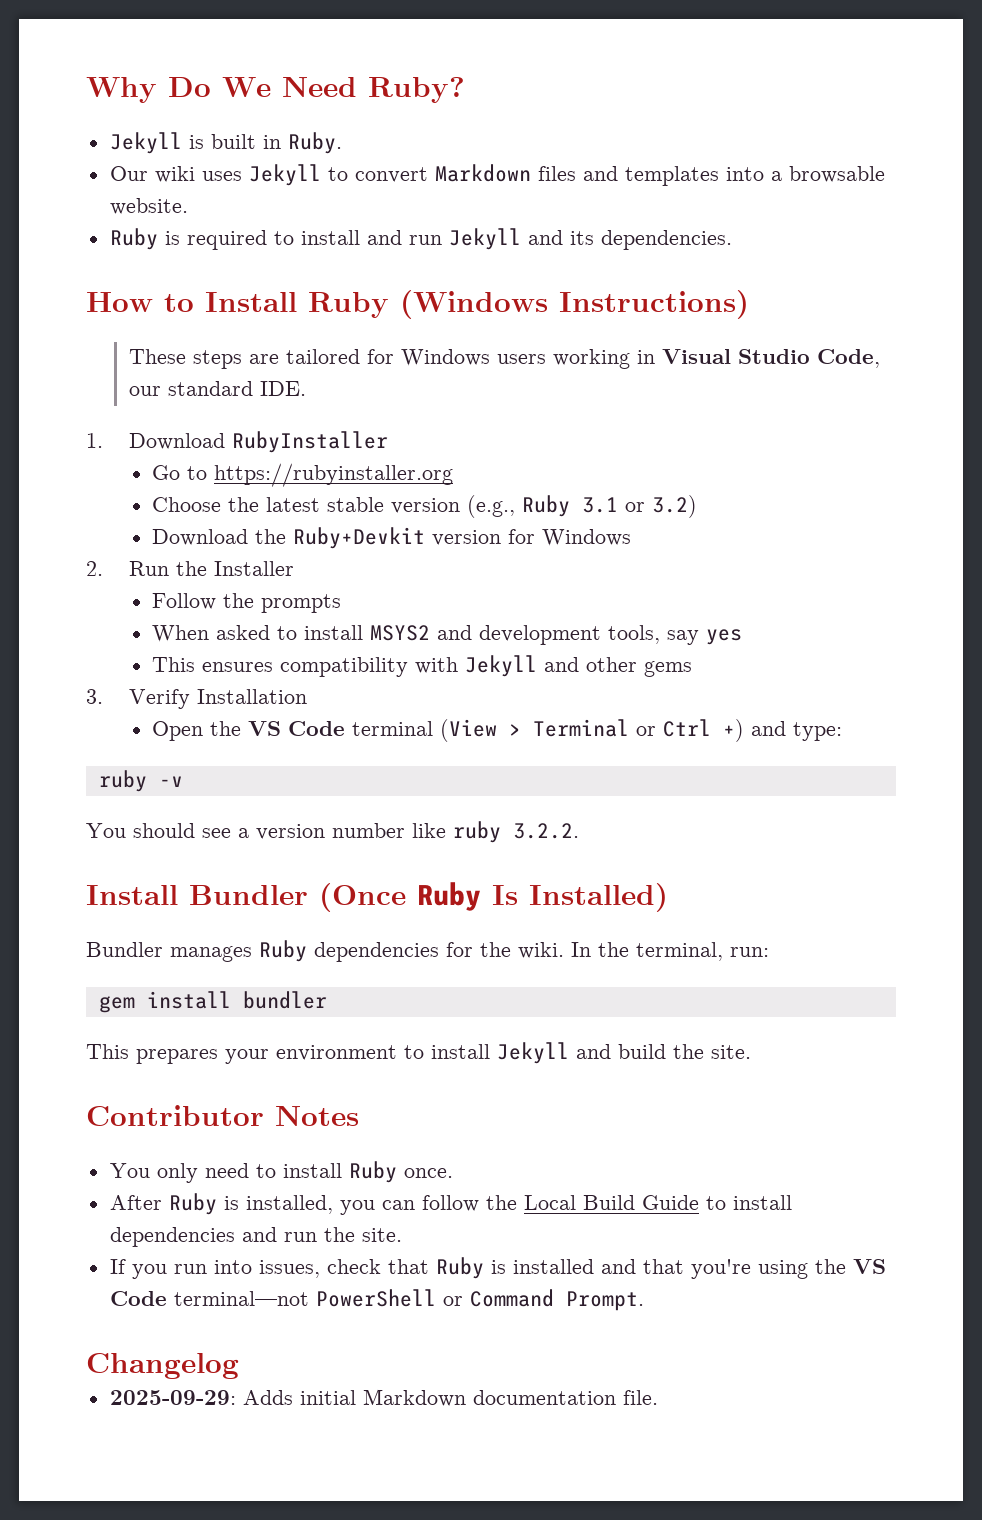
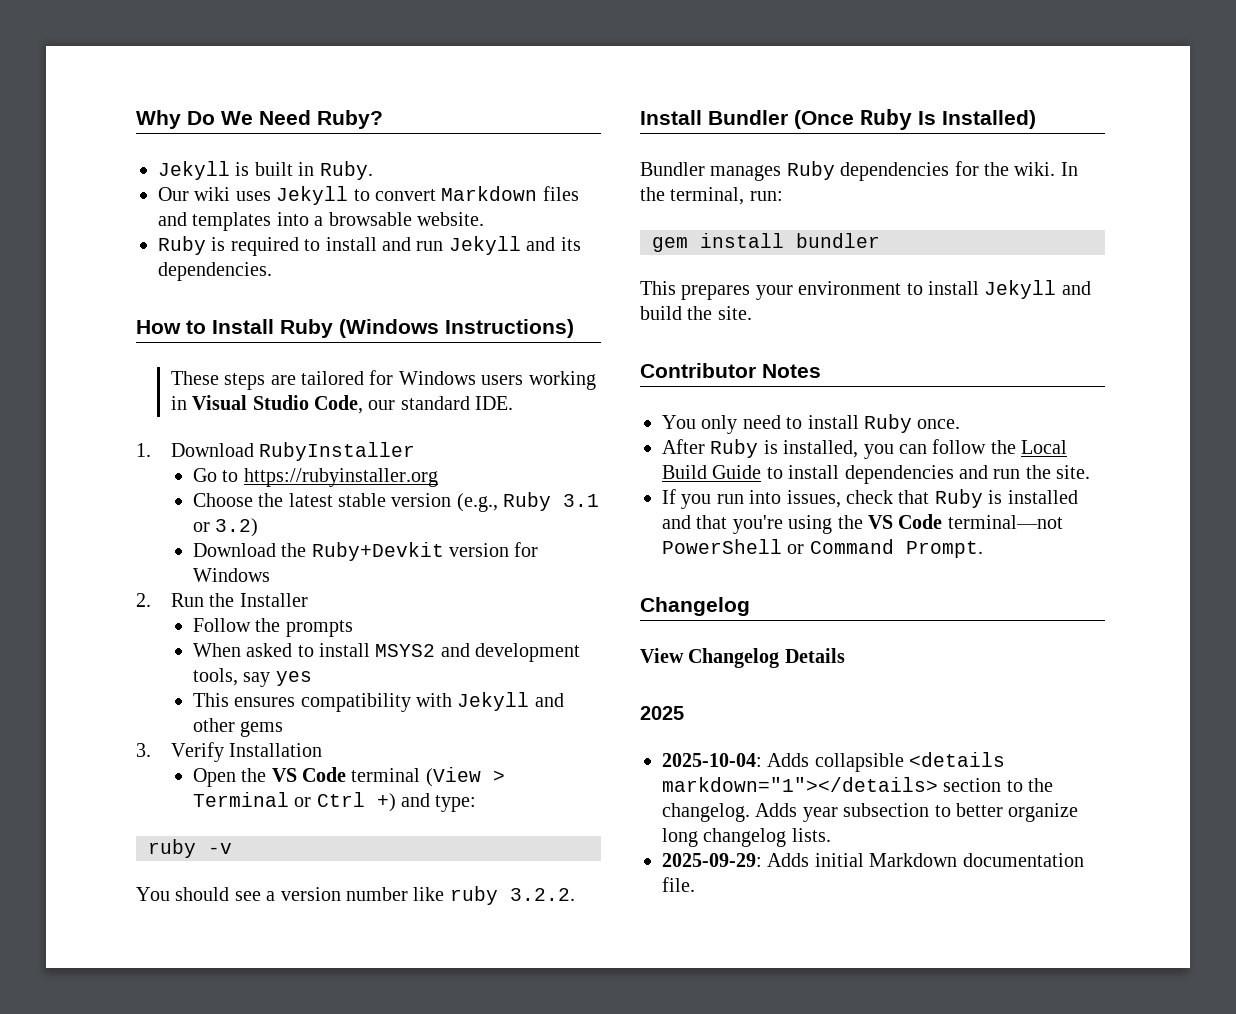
(239, 1366) none -> [640,648,845,668] [640,706,684,720] [662,752,1006,772] [662,777,1054,792] [662,803,1079,822] [662,828,831,847] // View Changelog Details // 2025 // 2025-10-04: Adds collapsible <details markdown="1"></details> section to the changelog. Adds year subsection to better organize long changelog lists.

